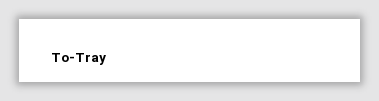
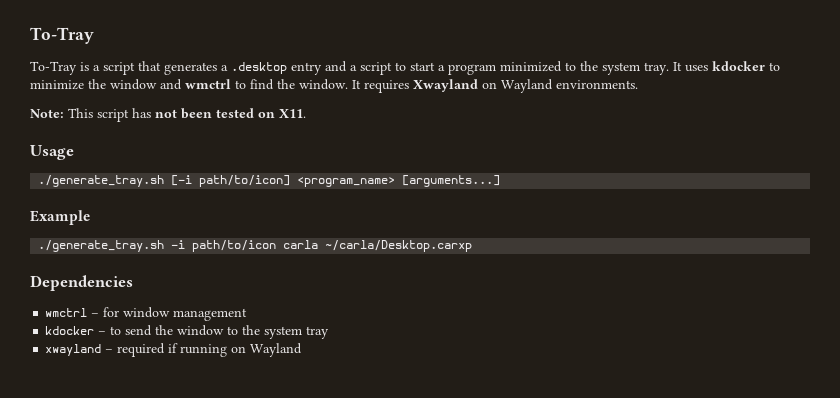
[51,53,106,65] To-Tray -> [30,27,94,44] [30,61,780,75] [30,79,638,93] [30,108,306,122] [30,145,74,160] [38,175,501,187] [30,210,90,225] [38,240,473,252] [30,275,133,291] [45,307,248,321] [45,325,330,339] [45,343,303,357] To-Tray // To-Tray is a script that generates a .desktop entry and a script to start a program minimized to the system tray. It uses kdocker to minimize the window and wmctrl to find the window. It requires Xwayland on Wayland environments. // Note: This script has not been tested on X11. // Usage // ./generate_tray.sh [-i path/to/icon] <program_name> [arguments...] // Example // ./generate_tray.sh -i path/to/icon carla ~/carla/Desktop.carxp // Dependencies // wmctrl – for window management // kdocker – to send the window to the system tray // xwayland – required if running on Wayland

